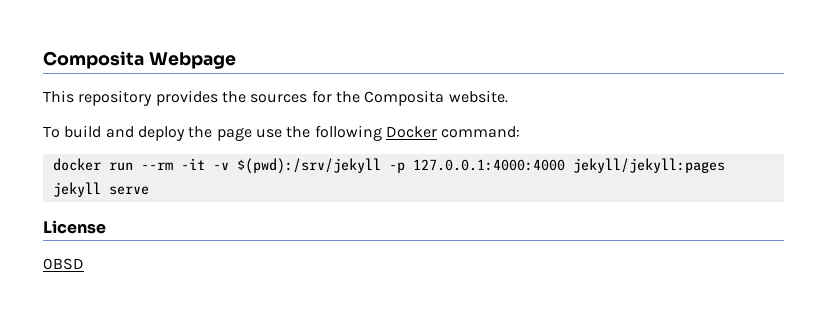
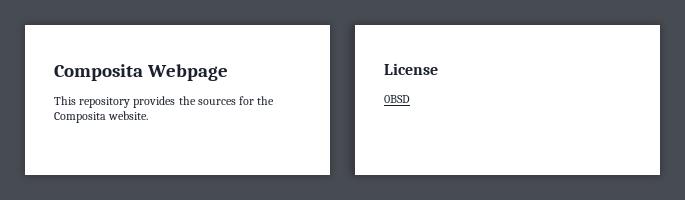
[43,125,521,141] [52,158,725,174] [52,182,149,197] // To build and deploy the page use the following Docker command: // docker run --rm -it -v $(pwd):/srv/jekyll -p 127.0.0.1:4000:4000 jekyll/jekyll:pages jekyll serve -> (149, 115) none

